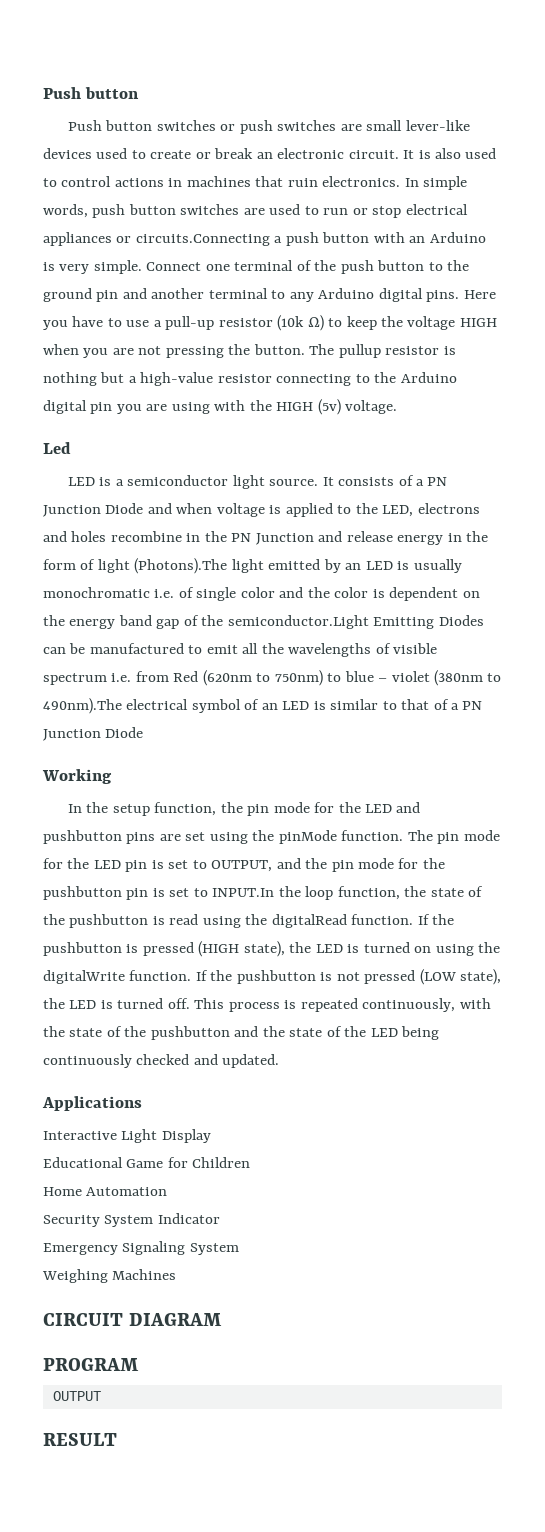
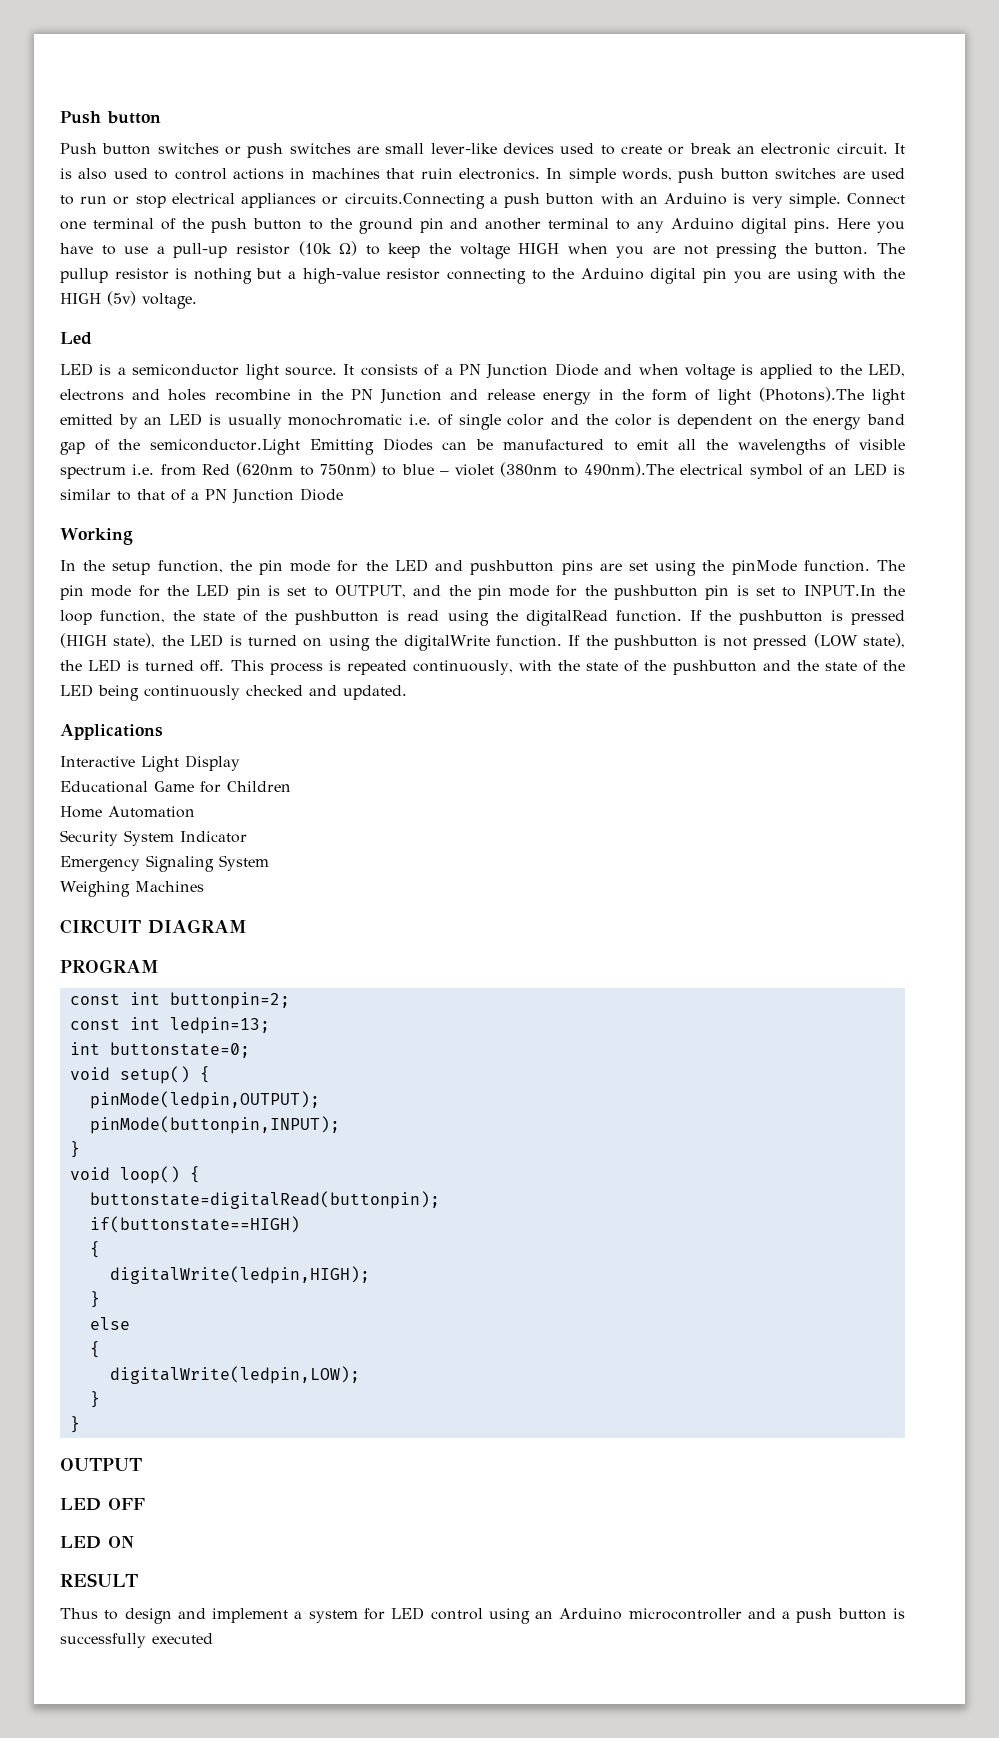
[52,1391,101,1401] [43,1433,117,1446] OUTPUT // RESULT -> [69,992,290,1009] [69,1017,270,1034] [69,1042,250,1058] [69,1066,210,1084] [89,1091,320,1109] [89,1116,340,1134] [69,1141,80,1158] [69,1166,200,1184] [89,1191,440,1209] [89,1216,300,1233] [89,1241,100,1258] [109,1266,370,1284] [89,1291,100,1308] [89,1317,130,1330] [89,1341,100,1358] [109,1366,360,1384] [89,1391,100,1408] [69,1416,80,1433] [60,1458,142,1471] [60,1498,145,1511] [60,1536,134,1549] [60,1573,138,1587] [60,1607,906,1624] [60,1633,213,1648] const int buttonpin=2; // const int ledpin=13; // int buttonstate=0; // void setup() { // pinMode(ledpin,OUTPUT); // pinMode(buttonpin,INPUT); // } // void loop() { // buttonstate=digitalRead(buttonpin); // if(buttonstate==HIGH) // { // digitalWrite(ledpin,HIGH); // } // else // { // digitalWrite(ledpin,LOW); // } // } // OUTPUT // LED OFF // LED ON // RESULT // Thus to design and implement a system for LED control using an Arduino microcontroller and a push button is successfully executed

